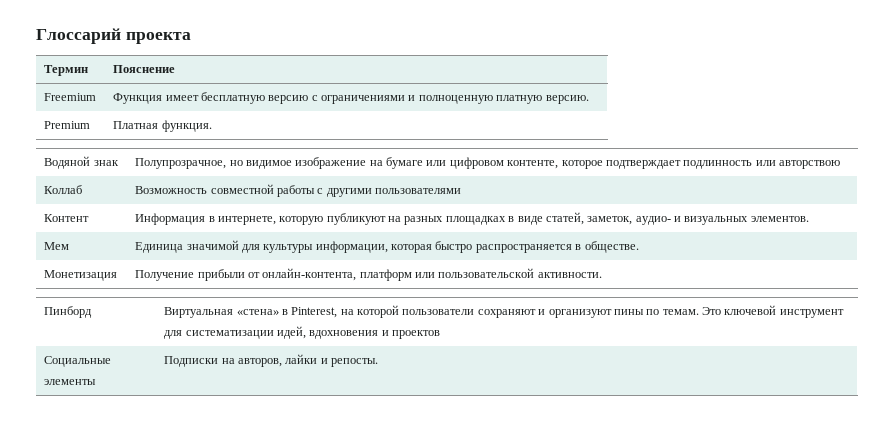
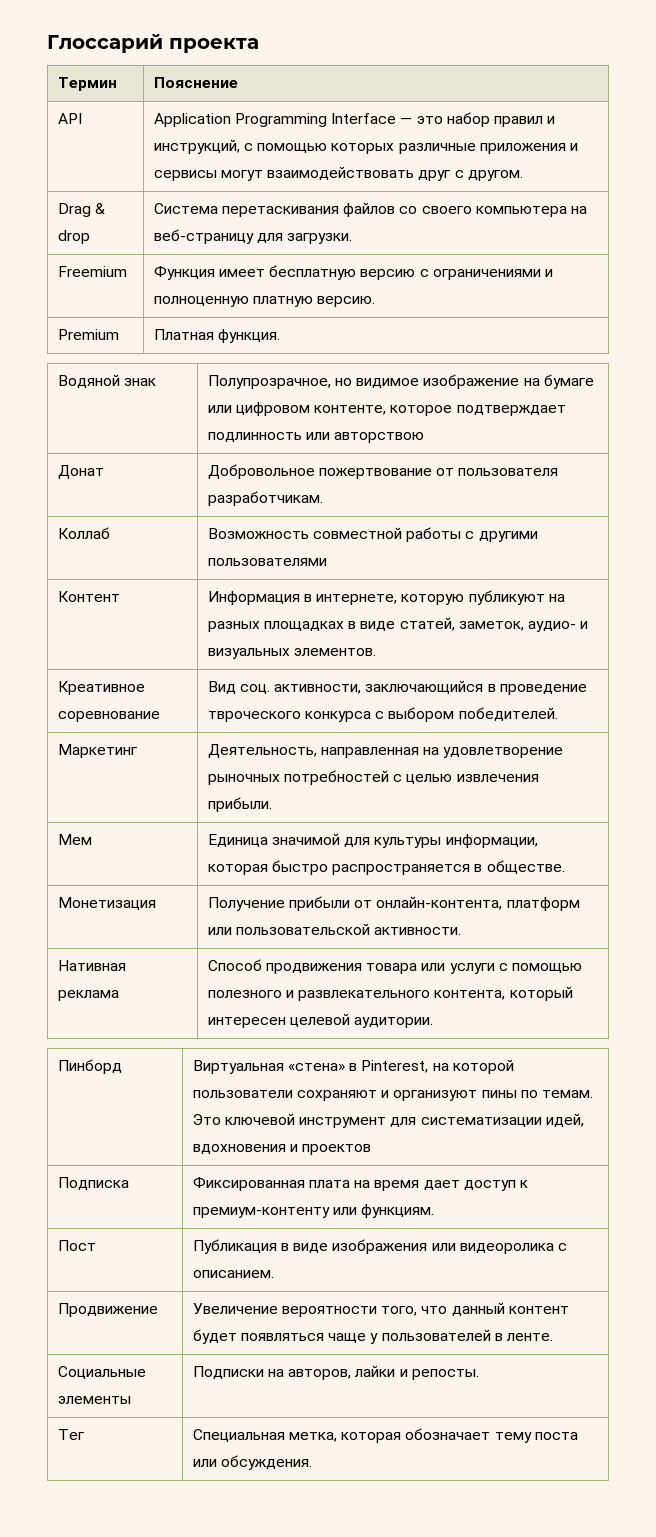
(176, 69) none -> [57,113,82,124] [153,112,556,127] [153,139,578,154] [153,166,523,181] [57,203,106,217] [57,230,90,244] [153,202,587,217] [153,229,353,244] // API | Application Programming Interface — это набор правил и инструкций, с помощью которых различные приложения и сервисы могут взаимодействовать друг с другом. // Drag & drop | Система перетаскивания файлов со своего компьютера на веб-страницу для загрузки.
(841, 164) none -> [57,465,104,479] [207,464,559,479] [207,491,323,506] // Донат | Добровольное пожертвование от пользователя разработчикам.
(809, 219) none -> [57,681,145,695] [57,711,160,722] [207,680,587,695] [207,707,558,722] [57,744,137,758] [207,744,564,758] [207,770,539,785] [207,797,272,812] // Креативное соревнование | Вид соц. активности, заключающийся в проведение твроческого конкурса с выбором победителей. // Маркетинг | Деятельность, направленная на удовлетворение рыночных потребностей с целью извлечения прибыли.
(602, 275) none -> [57,960,126,971] [57,990,119,1001] [207,959,582,974] [207,986,573,1001] [207,1013,434,1028] // Нативная реклама | Способ продвижения товара или услуги с помощью полезного и развлекательного контента, который интересен целевой аудитории.
(441, 334) none -> [57,1177,129,1190] [192,1177,528,1191] [192,1204,435,1218] [57,1240,96,1251] [192,1239,567,1254] [192,1270,274,1278] [57,1303,158,1317] [192,1302,569,1317] [192,1329,553,1344] // Подписка | Фиксированная плата на время дает доступ к премиум-контенту или функциям. // Пост | Публикация в виде изображения или видеоролика с описанием. // Продвижение | Увеличение вероятности того, что данный контент будет появляться чаще у пользователей в ленте.
(379, 362) none -> [57,1429,84,1440] [192,1428,578,1443] [192,1455,313,1470] // Тег | Специальная метка, которая обозначает тему поста или обсуждения.

